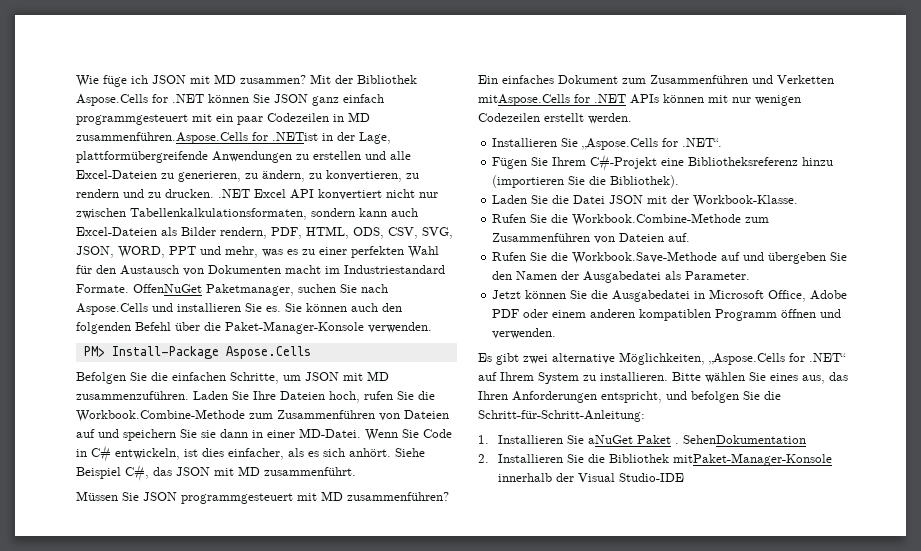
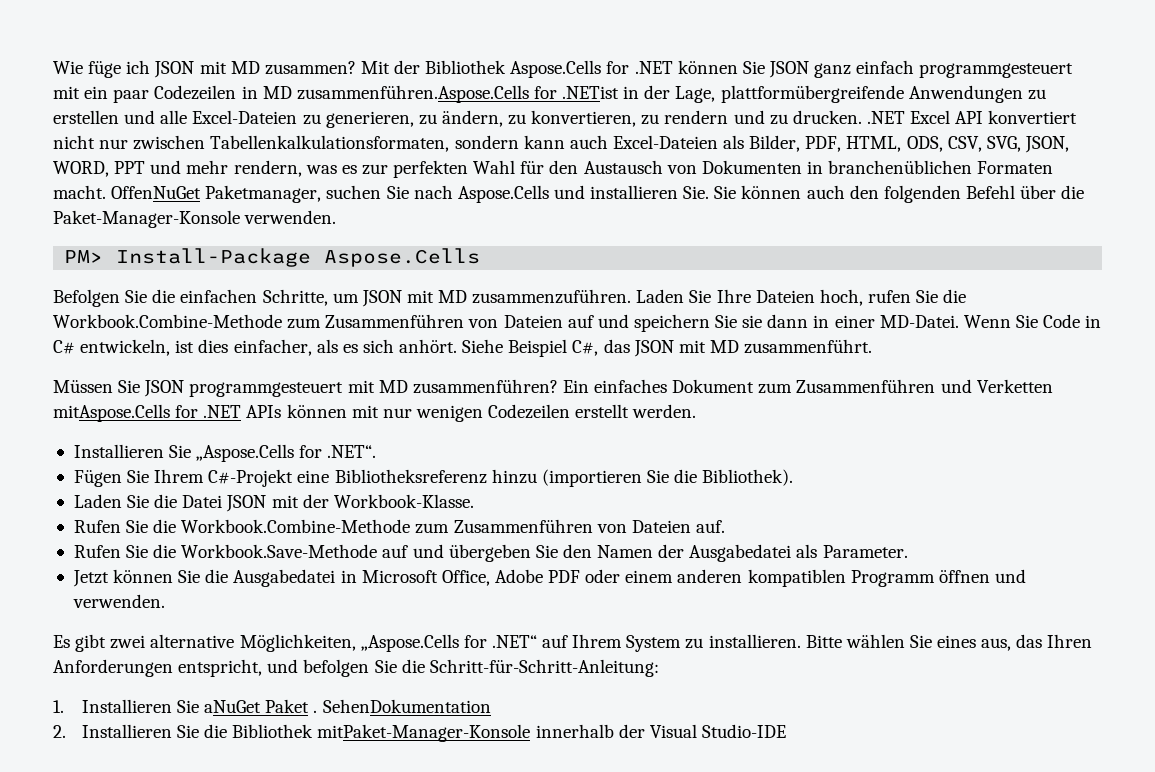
[181,227,267,239] Bilder rendern, -> [749,135,801,152] Bilder,
[225,246,347,258] mehr, was es zu einer -> [186,160,388,177] mehr rendern, was es zur
[285,265,445,274] [76,284,129,293] macht im Industriestandard Formate. -> [806,160,1054,174] [53,185,106,199] in branchenüblichen Formaten macht.
[245,303,281,312] Sie es. -> [683,186,710,199] Sie.

